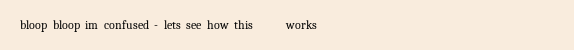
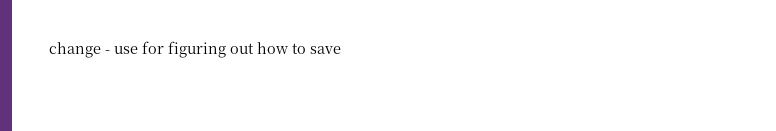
[20,20,317,32] bloop bloop im confused - lets see how this works -> [49,41,341,58] change - use for figuring out how to save

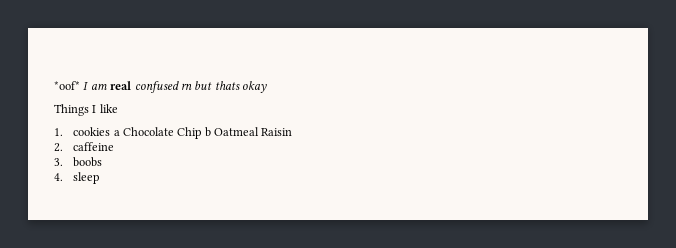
[49,41,341,58] change - use for figuring out how to save -> [54,81,267,93] [54,104,118,116] [54,127,293,139] [54,142,115,152] [54,157,103,167] [54,172,100,184] *oof* I am real confused rn but thats okay // Things I like // 1. cookies a Chocolate Chip b Oatmeal Raisin // 2. caffeine // 3. boobs // 4. sleep

